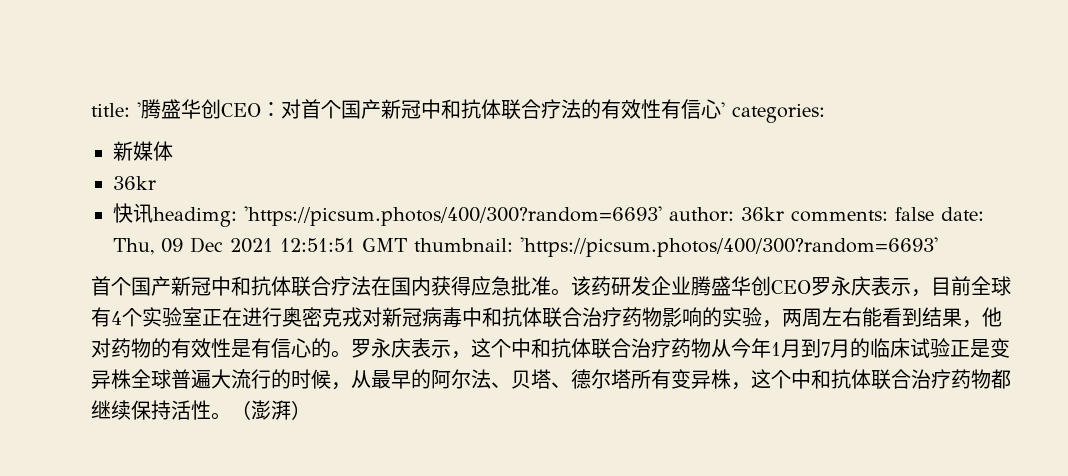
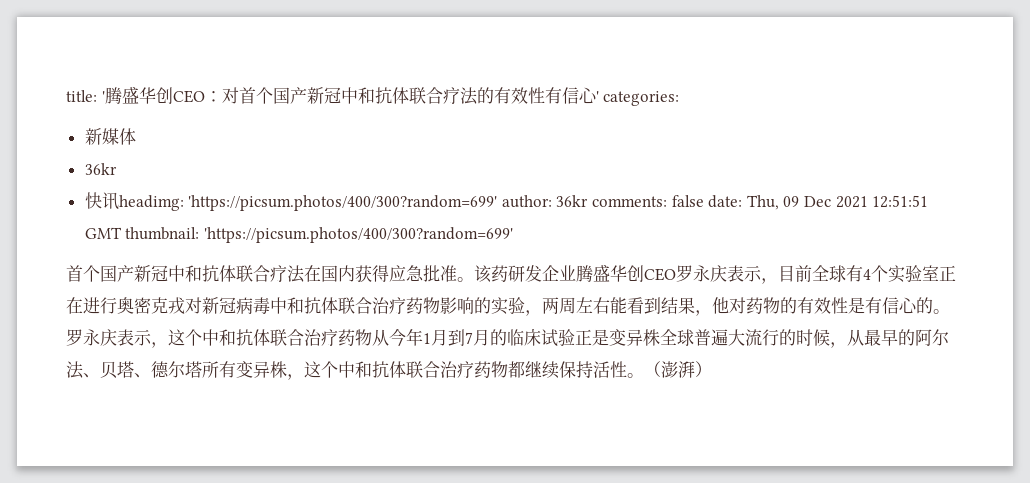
[244,206,662,226] 'https://picsum.photos/400/300?random=6693' -> [188,195,498,211] 'https://picsum.photos/400/300?random=699'
[520,237,938,257] 'https://picsum.photos/400/300?random=6693' -> [203,227,513,243] 'https://picsum.photos/400/300?random=699'

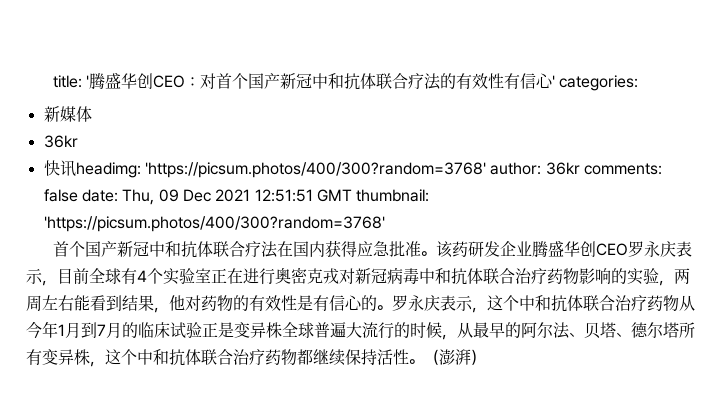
[188,195,498,211] 'https://picsum.photos/400/300?random=699' -> [144,162,486,178] 'https://picsum.photos/400/300?random=3768'
[203,227,513,243] 'https://picsum.photos/400/300?random=699' -> [43,216,385,232] 'https://picsum.photos/400/300?random=3768'

